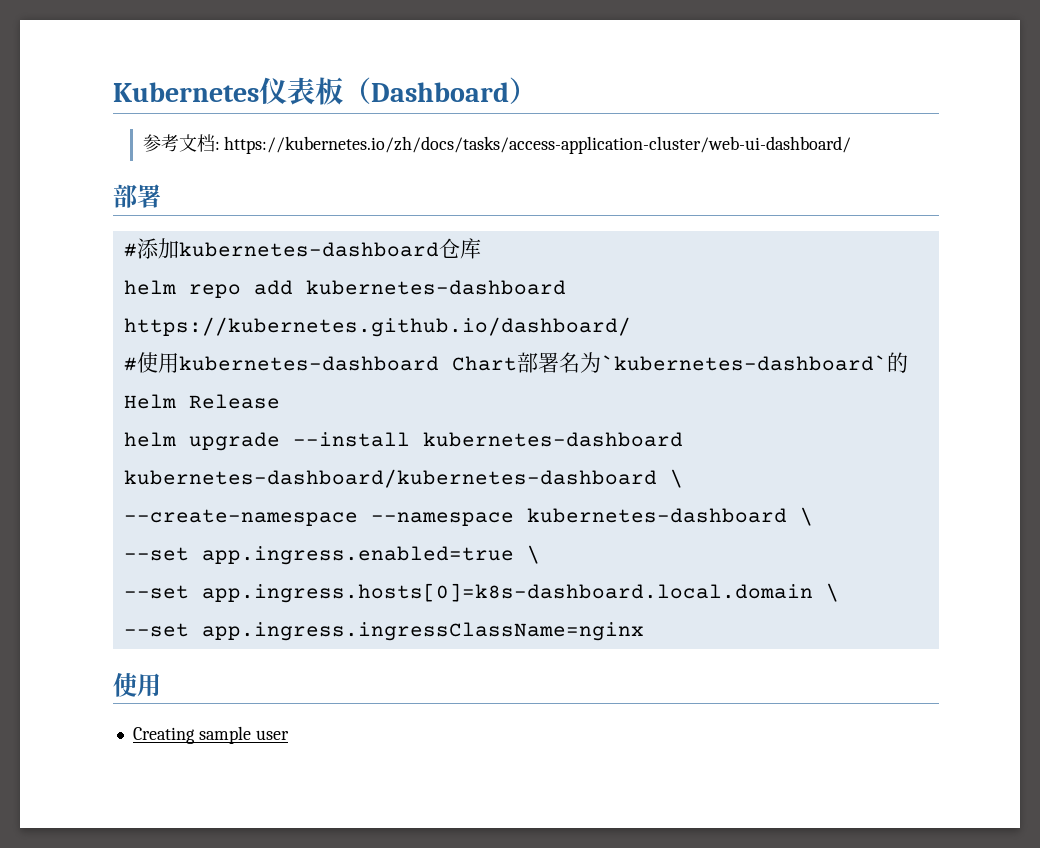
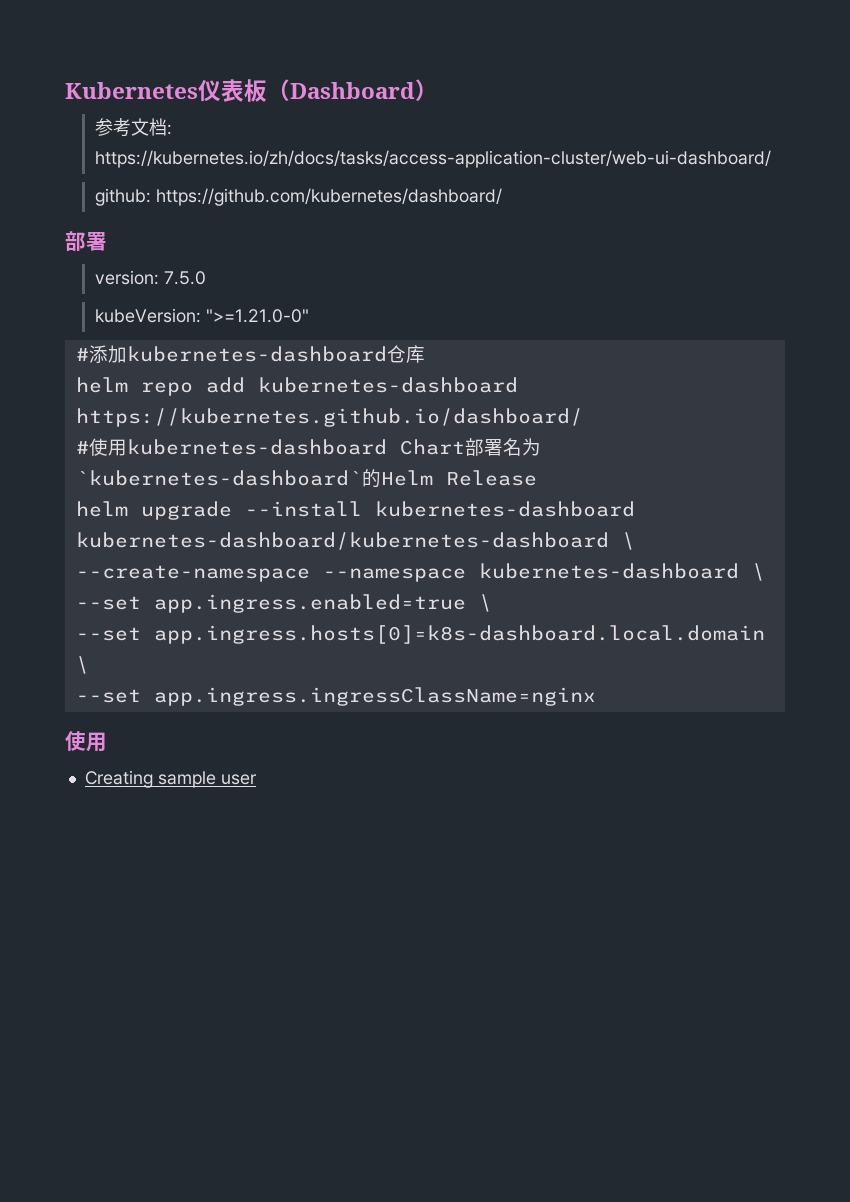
[113,184,161,208] // 部署 -> [94,188,502,206] [65,231,107,251] [94,270,206,285] [94,308,309,323] // github: https://github.com/kubernetes/dashboard/ // 部署 // version: 7.5.0 // kubeVersion: ">=1.21.0-0"

